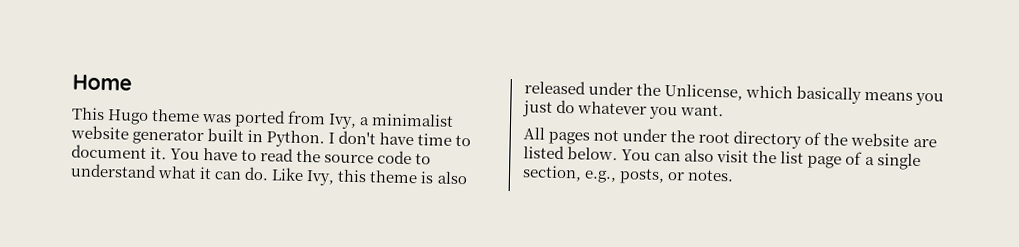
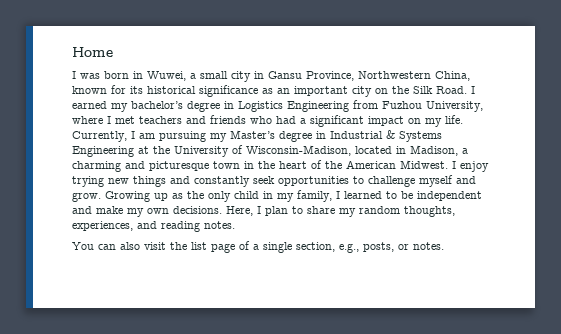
[71,107,455,130] [70,125,472,148] [71,144,432,165] [70,163,468,186] [524,80,945,106] [522,99,725,120] [523,127,937,149] [523,145,619,161] This Hugo theme was ported from Ivy, a minimalist website generator built in Python. I don't have time to document it. You have to read the source code to understand what it can do. Like Ivy, this theme is also released under the Unlicense, which basically means you just do whatever you want. // All pages not under the root directory of the website are listed below. -> [72,71,470,82] [72,85,475,97] [72,100,483,112] [72,115,463,127] [72,130,442,142] [72,145,468,157] [72,160,489,172] [72,175,476,187] [72,190,482,202] [72,206,455,217] [72,221,235,232] I was born in Wuwei, a small city in Gansu Province, Northwestern China, known for its historical significance as an important city on the Silk Road. I earned my bachelor’s degree in Logistics Engineering from Fuzhou University, where I met teachers and friends who had a significant impact on my life. Currently, I am pursuing my Master’s degree in Industrial & Systems Engineering at the University of Wisconsin-Madison, located in Madison, a charming and picturesque town in the heart of the American Midwest. I enjoy trying new things and constantly seek opportunities to challenge myself and grow. Growing up as the only child in my family, I learned to be independent and make my own decisions. Here, I plan to share my random thoughts, experiences, and reading notes. //

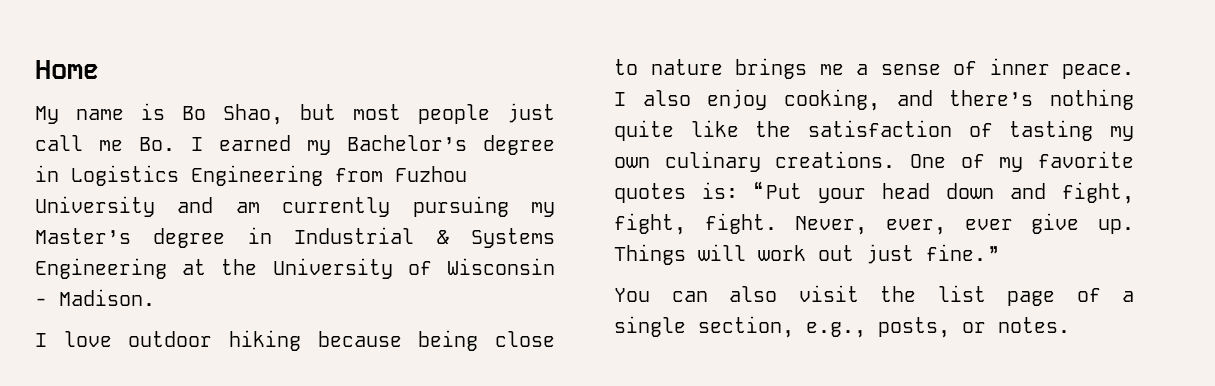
[72,71,470,82] [72,85,467,97] I was born in Wuwei, a small city in Gansu Province, Northwestern China, known for its historical significance as an important city on the Silk Road. -> [35,103,555,125] [35,135,175,151] My name is Bo Shao, but most people just call me Bo.
[131,101,183,109] bachelor’s -> [347,135,467,151] Bachelor’s
[426,101,483,112] [72,115,463,127] [72,131,155,142] University, where I met teachers and friends who had a significant impact on my life. Currently, I am -> [35,196,391,217] University and am currently
[246,145,468,156] [72,160,489,172] [72,175,476,187] [72,190,482,202] [72,206,455,217] [72,221,235,232] Wisconsin-Madison, located in Madison, a charming and picturesque town in the heart of the American Midwest. I enjoy trying new things and constantly seek opportunities to challenge myself and grow. Growing up as the only child in my family, I learned to be independent and make my own decisions. Here, I plan to share my random thoughts, experiences, and reading notes. -> [446,258,555,275] [35,289,155,306] [35,330,555,351] [614,58,1134,79] [614,89,1134,111] [614,120,1134,141] [614,151,1134,172] [614,181,1134,204] [614,213,1134,235] [614,244,998,265] Wisconsin - Madison. // I love outdoor hiking because being close to nature brings me a sense of inner peace. I also enjoy cooking, and there’s nothing quite like the satisfaction of tasting my own culinary creations. One of my favorite quotes is: “Put your head down and fight, fight, fight. Never, ever, ever give up. Things will work out just fine.”

